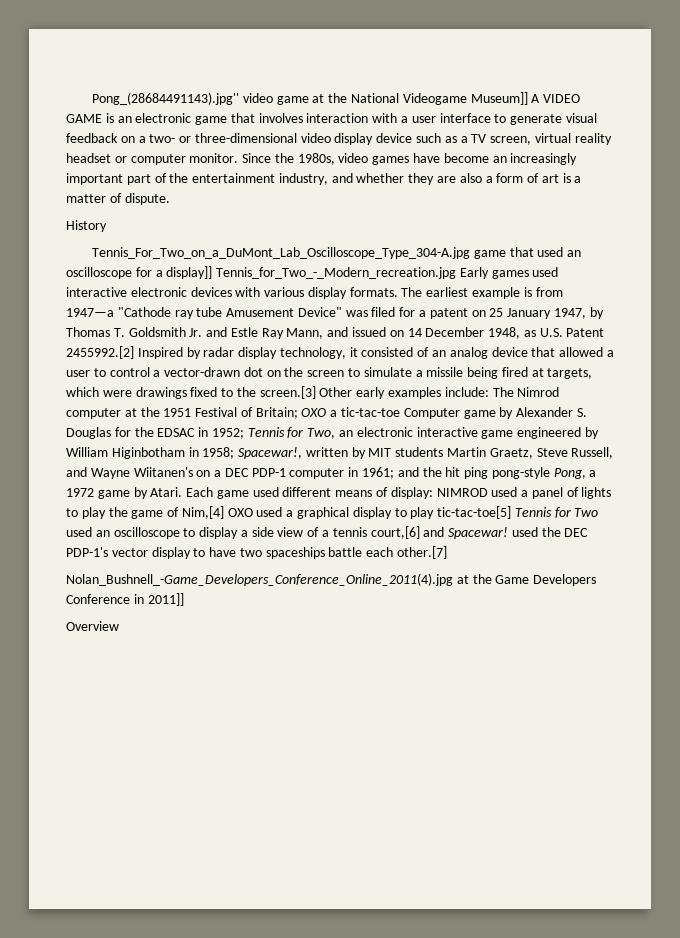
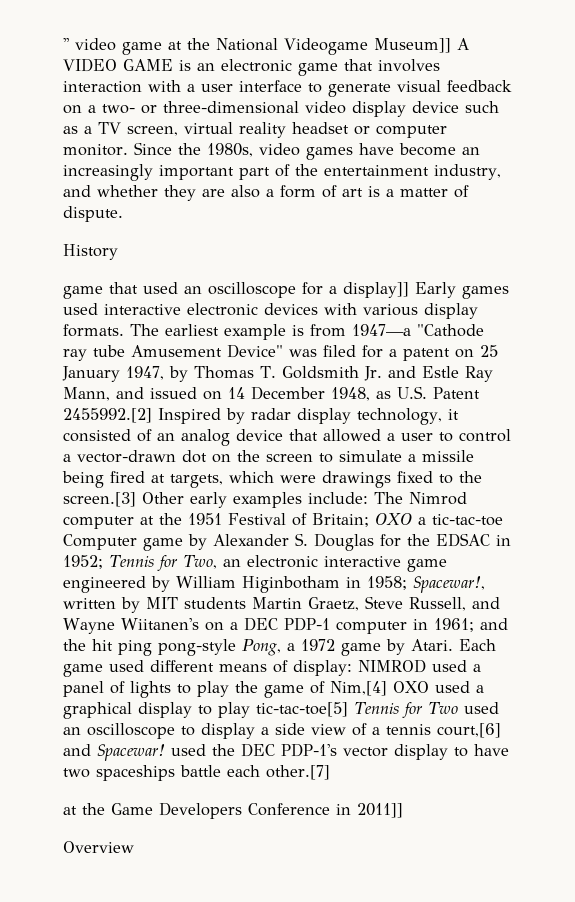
[92,92,240,105] Pong_(28684491143).jpg'' -> [63,38,69,50] ''
[92,247,471,259] Tennis_For_Two_on_a_DuMont_Lab_Oscilloscope_Type_304-A.jpg -> (118, 252) none
[216,267,457,279] Tennis_for_Two_-_Modern_recreation.jpg -> (409, 290) none
[66,573,453,586] Nolan_Bushnell_-Game_Developers_Conference_Online_2011(4).jpg -> (330, 772) none

